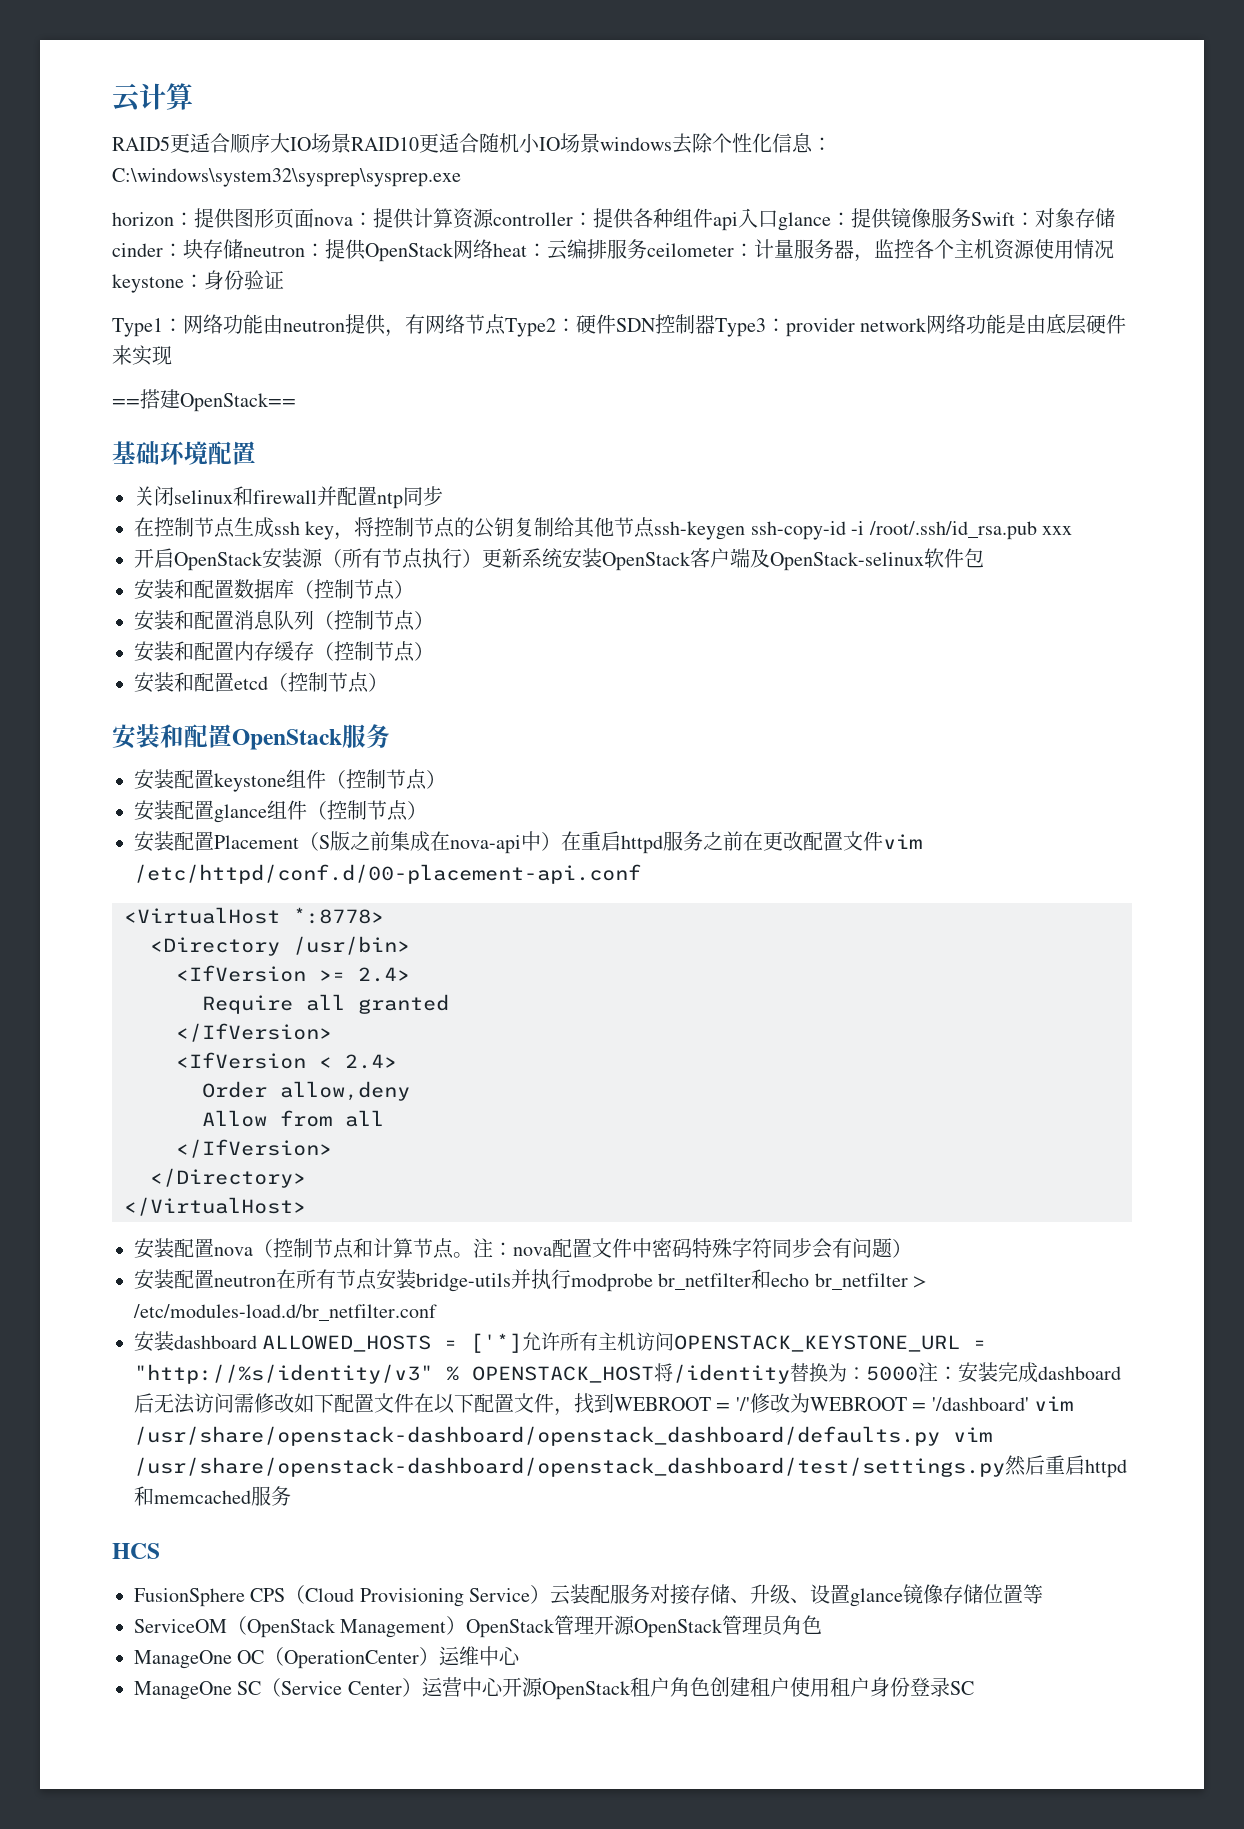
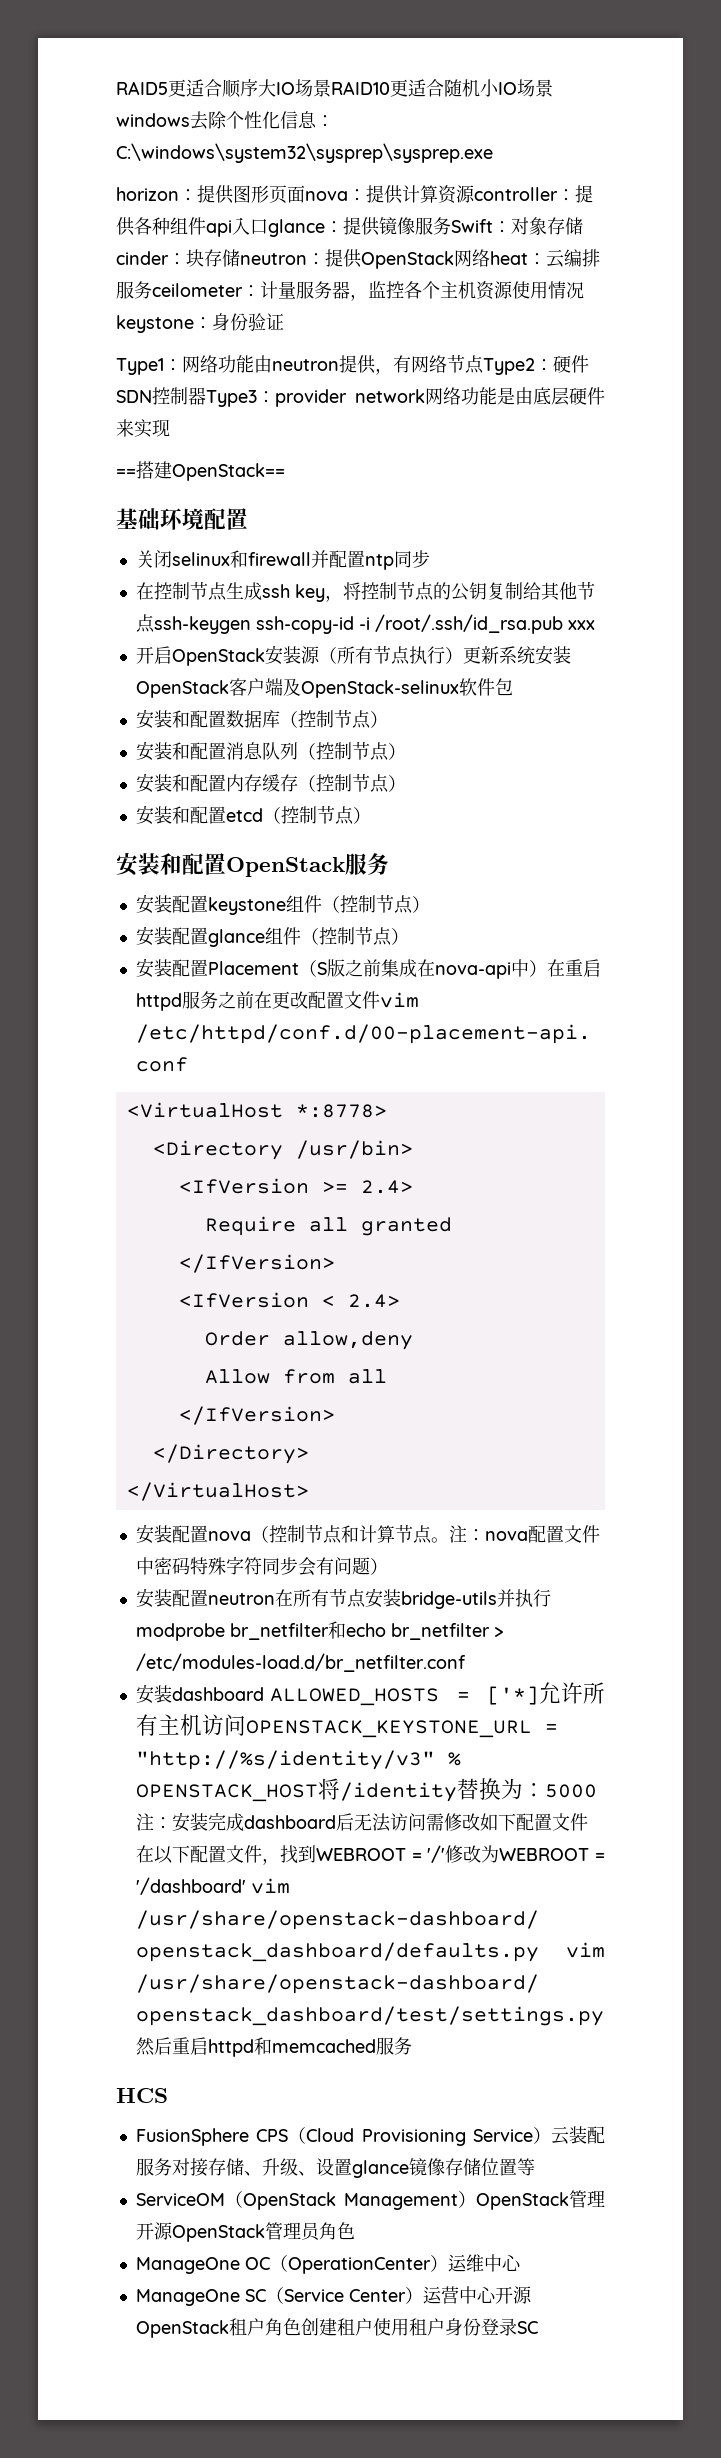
[112,83,193,112] 云计算 // -> (116, 88) none

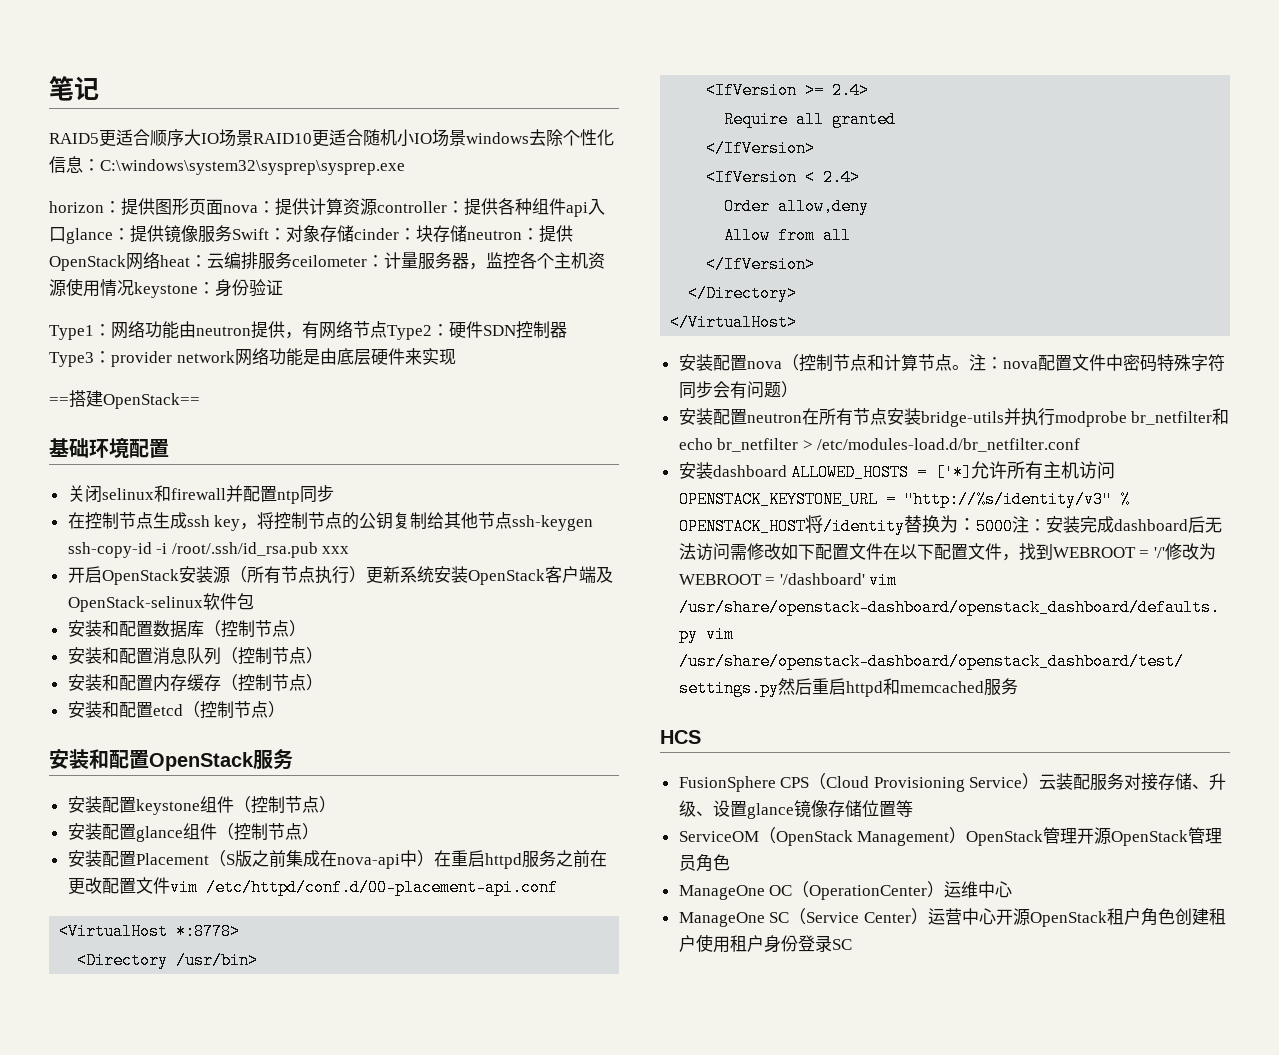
(116, 88) none -> [49,76,99,101] 笔记 //

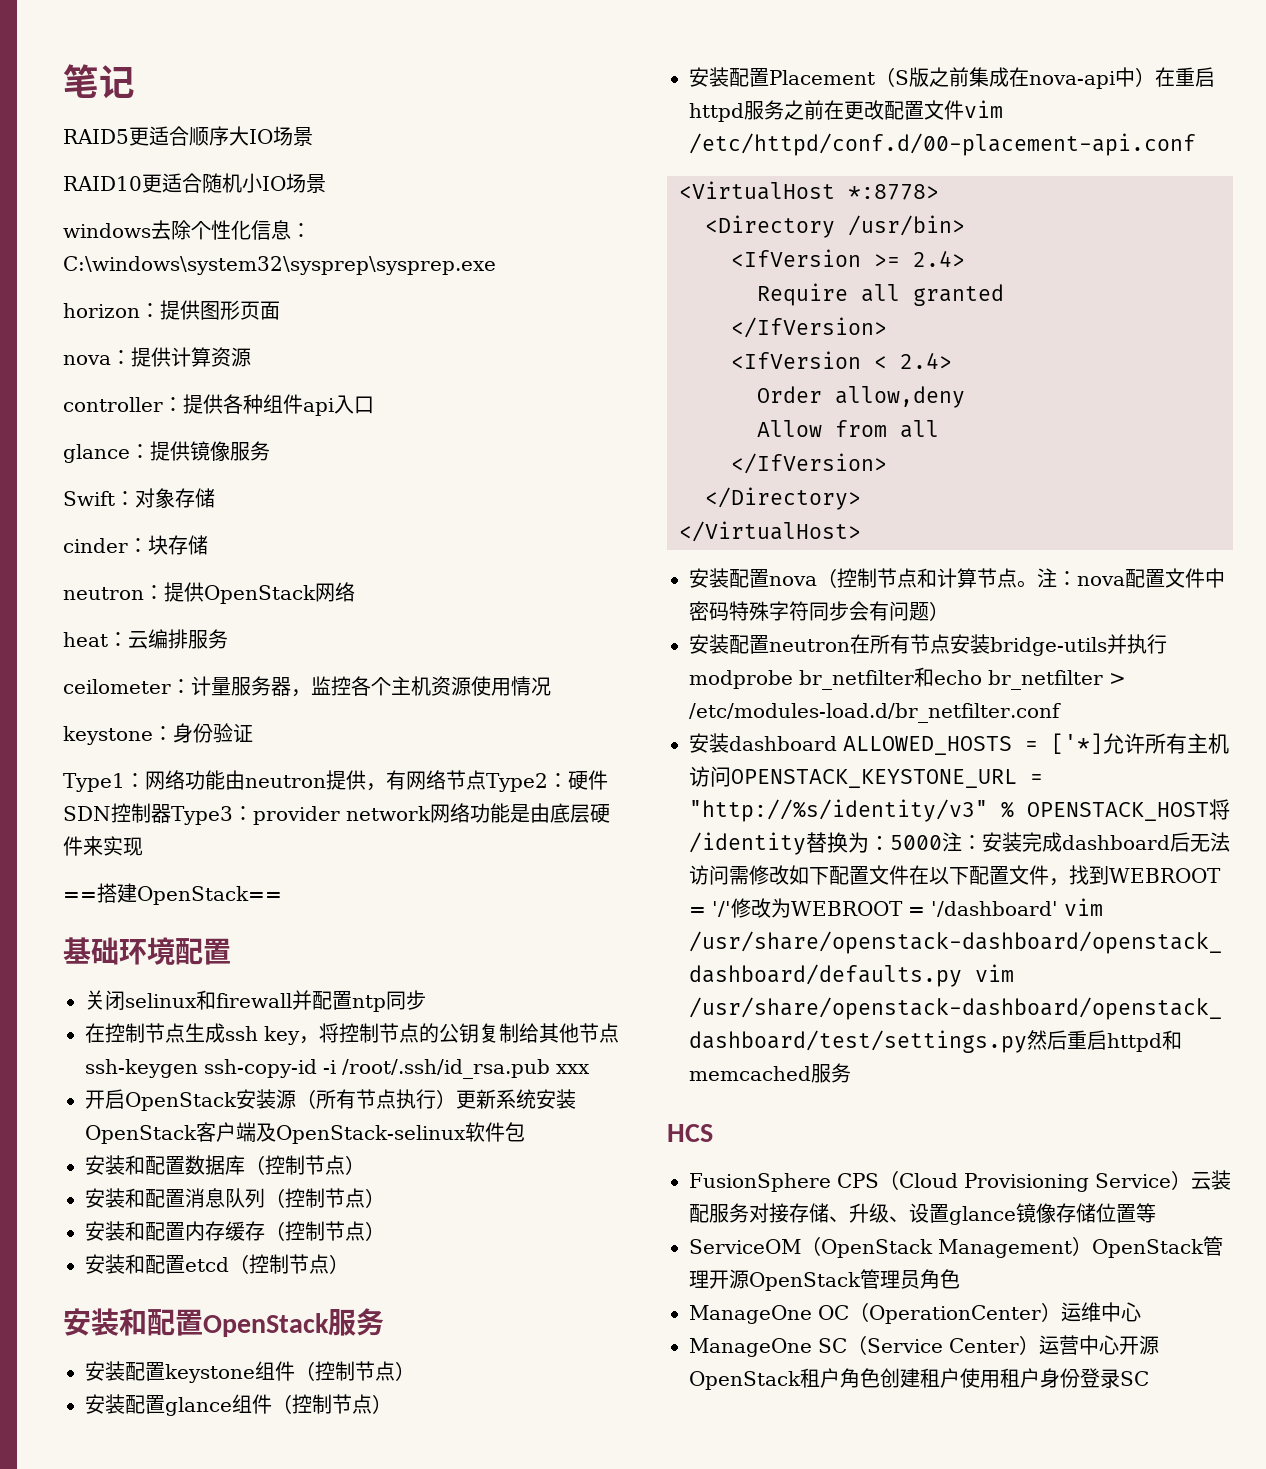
(253, 138) none -> (313, 136) //
(466, 138) none -> (326, 183) //
(223, 207) none -> (280, 310) //
(377, 207) none -> (251, 357) //
(66, 234) none -> (374, 405) //
(232, 233) none -> (270, 451) //
(354, 233) none -> (215, 498) //
(467, 233) none -> (208, 545) //
(160, 260) none -> (355, 592) //
(292, 260) none -> (228, 639) //
(134, 288) none -> (551, 686) //

